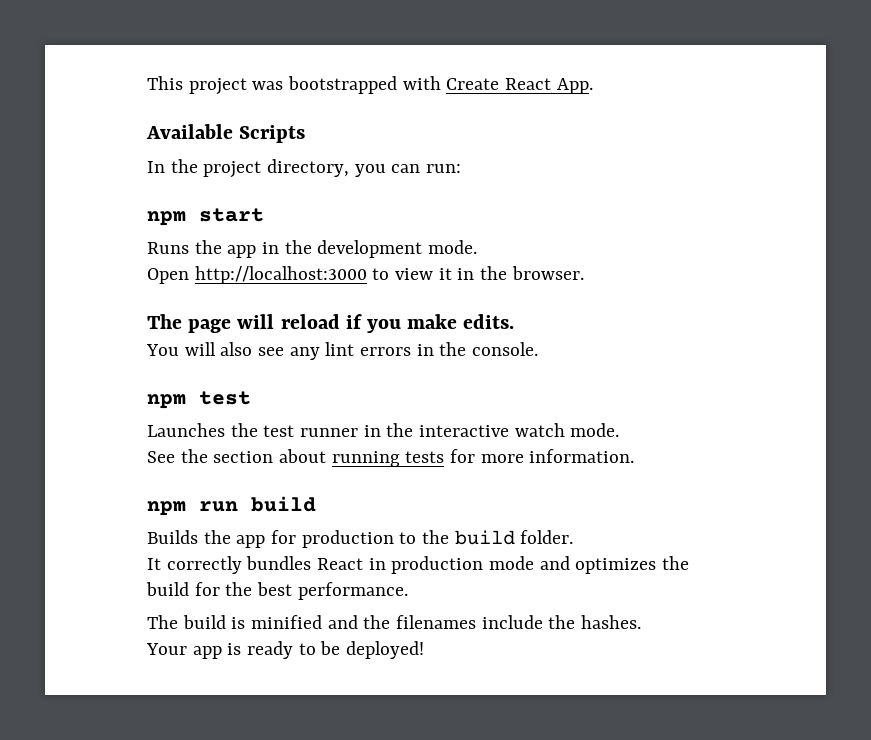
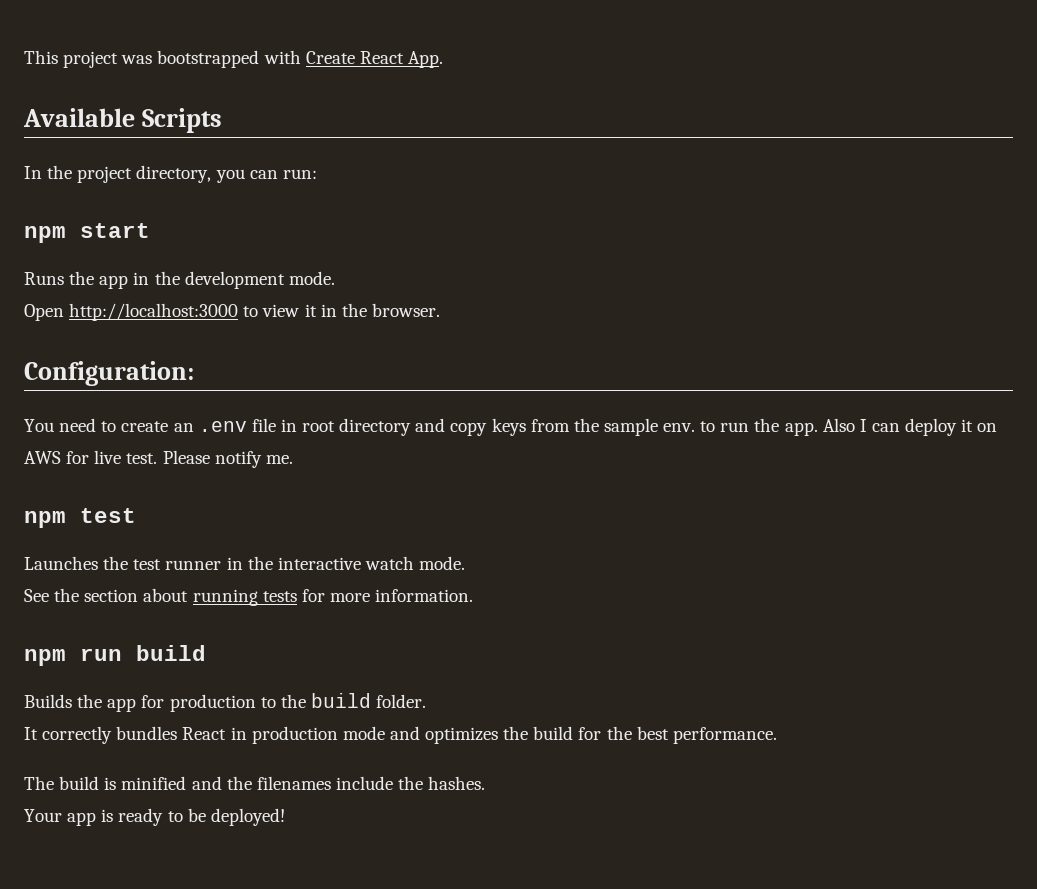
[147,314,515,333] [146,342,539,360] The page will reload if you make edits. // You will also see any lint errors in the console. -> [24,361,194,386] [24,418,998,436] [24,450,293,468] Configuration: // You need to create an .env file in root directory and copy keys from the sample env. to run the app. Also I can deploy it on AWS for live test. Please notify me.

